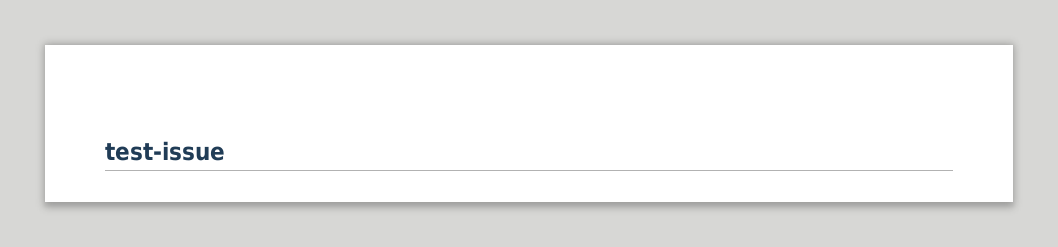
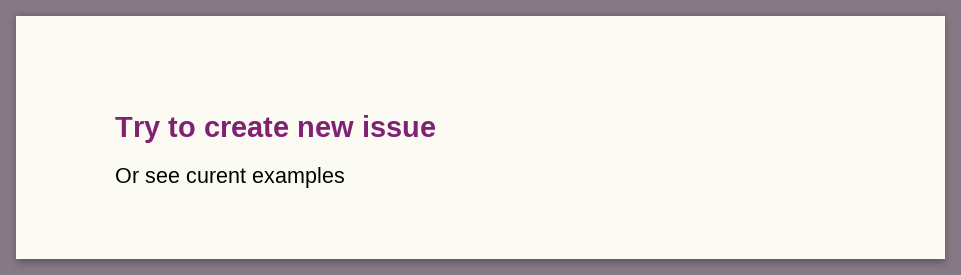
[105,141,225,161] test-issue -> [115,115,436,143] [115,167,345,188] Try to create new issue // Or see curent examples

